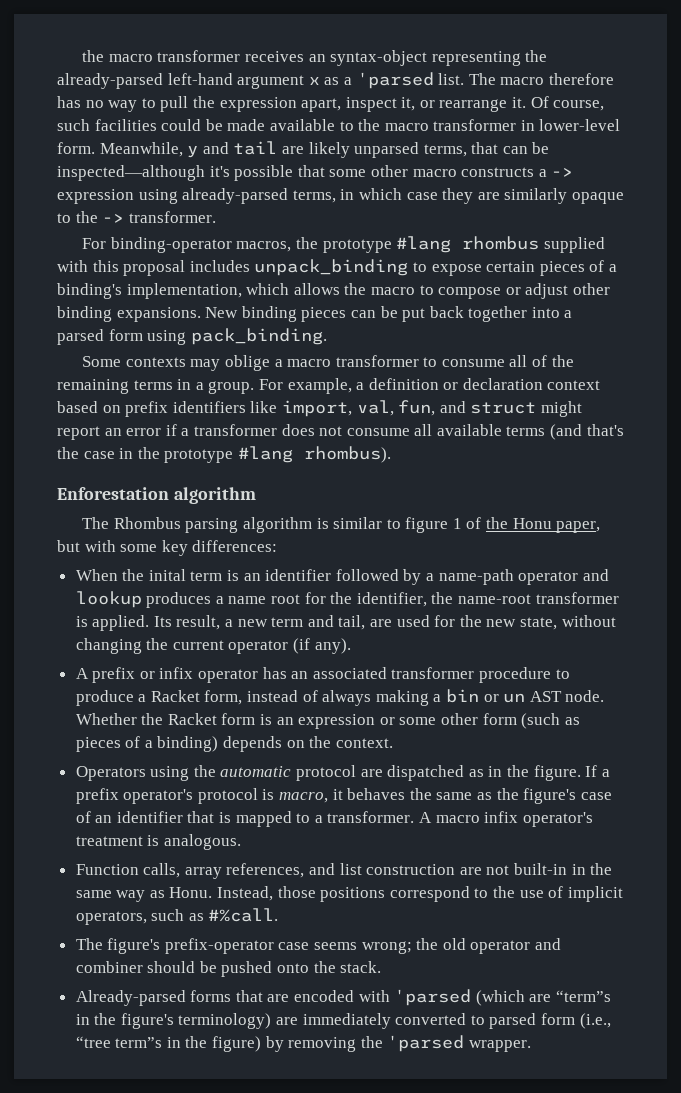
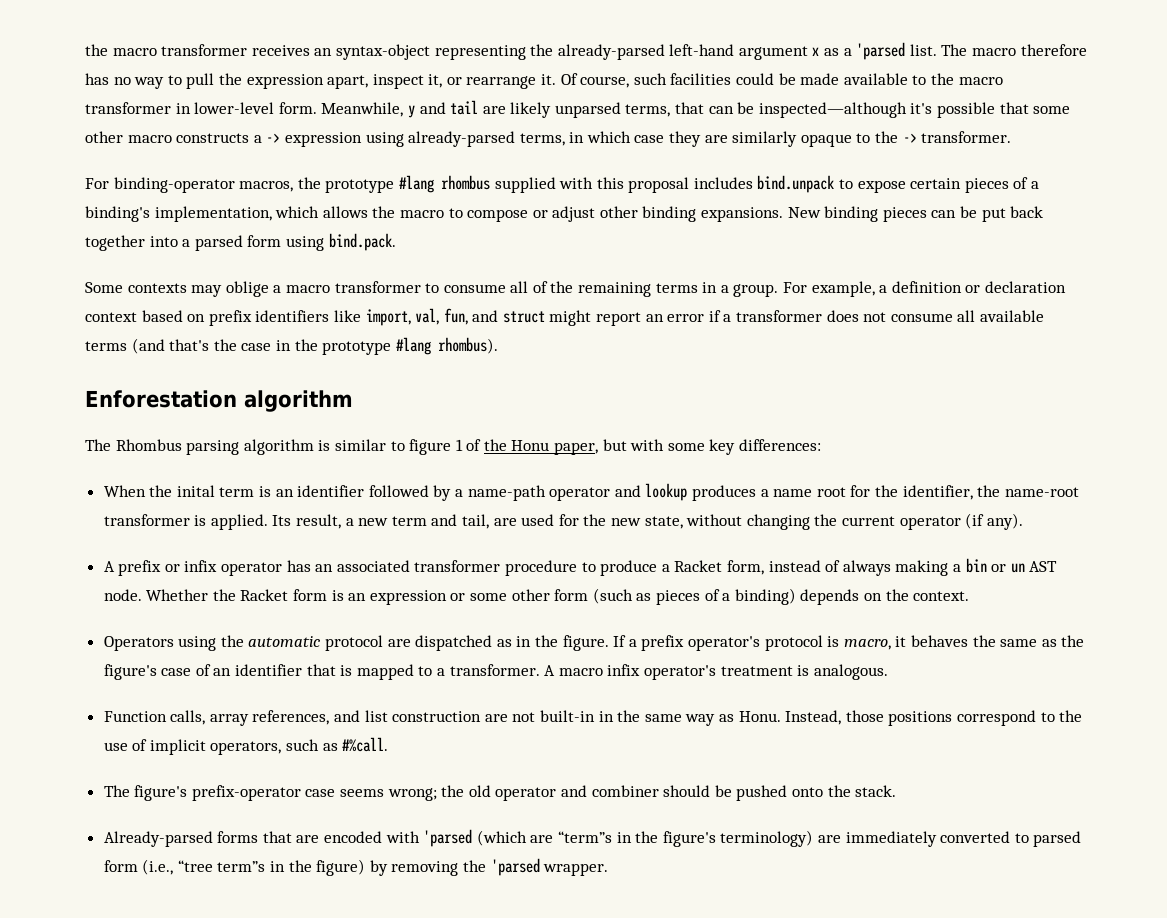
[254,259,409,276] unpack_binding -> [757,175,835,193] bind.unpack
[190,328,327,345] pack_binding. -> [328,233,396,251] bind.pack.

